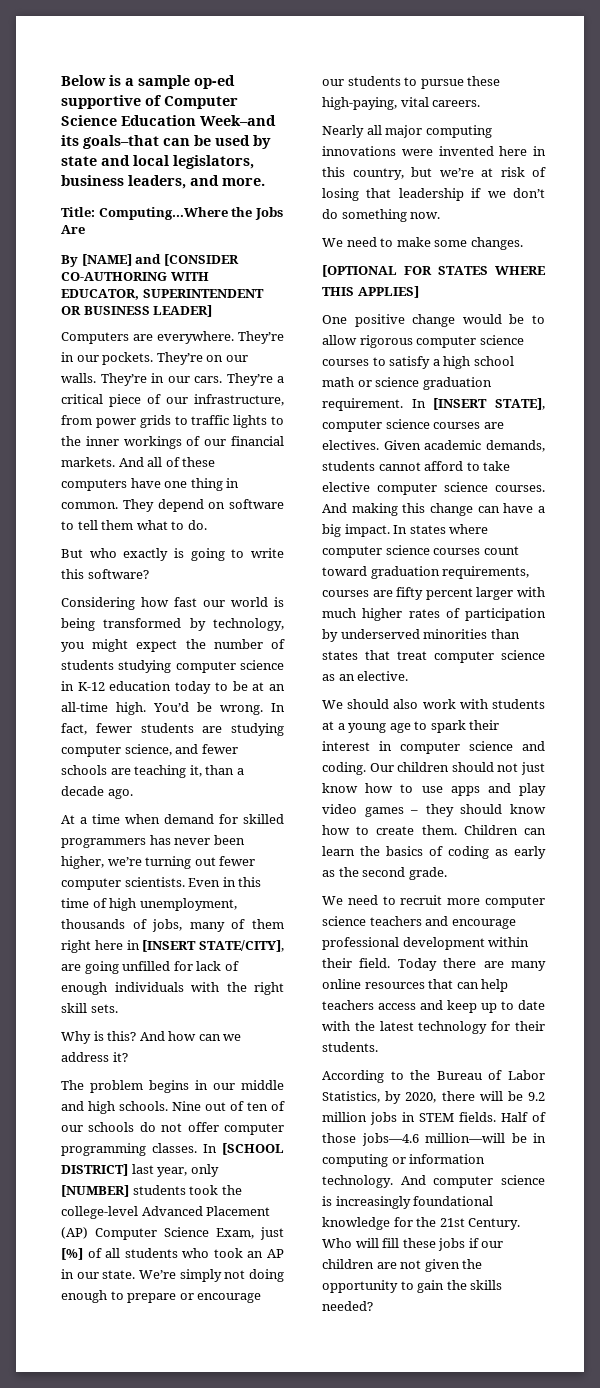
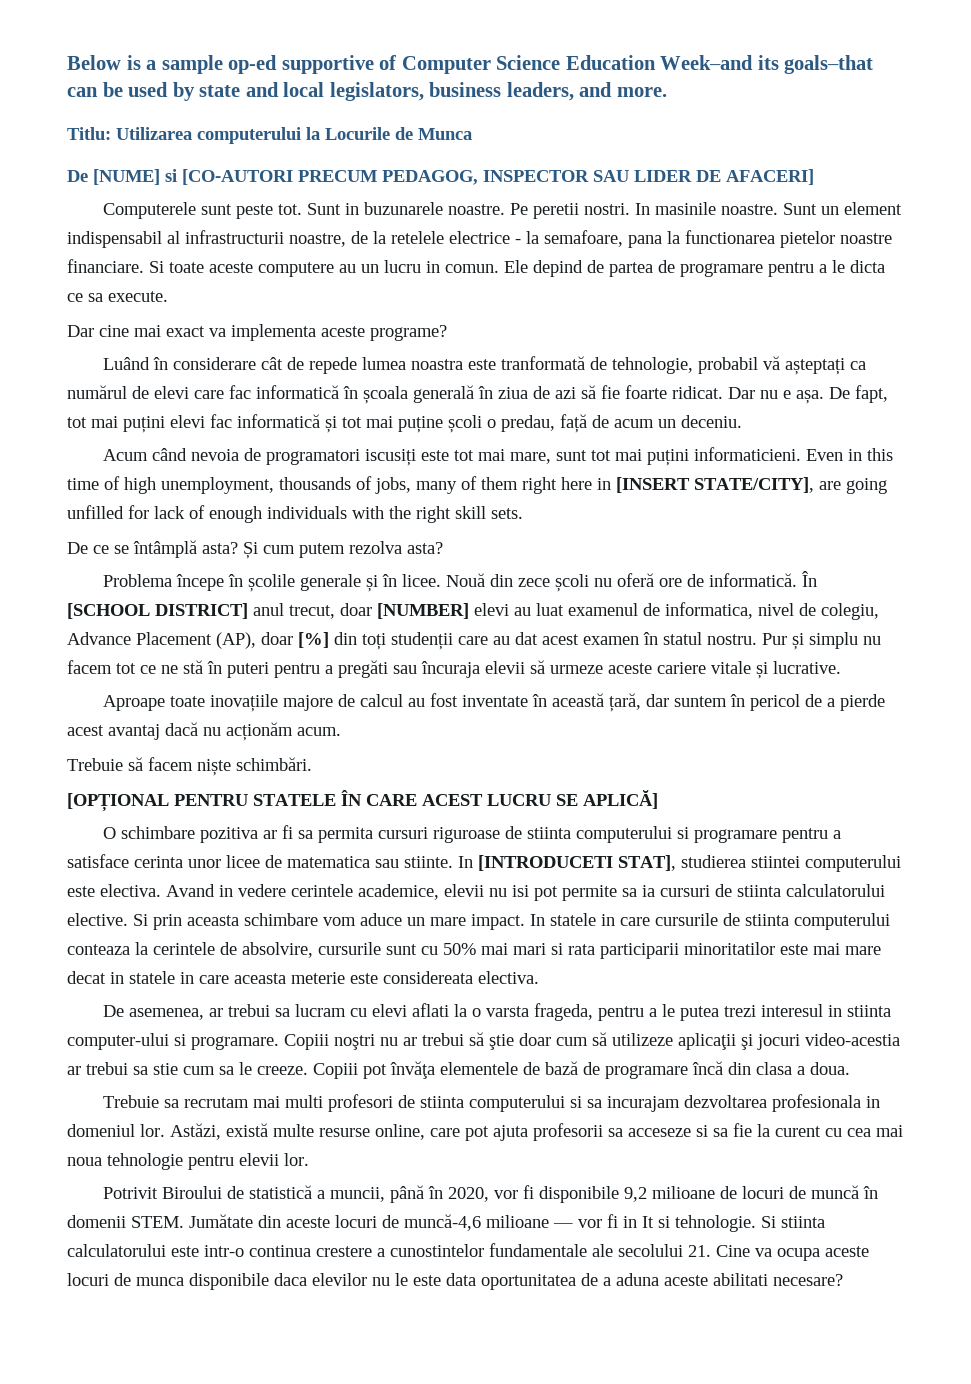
[61,207,283,220] [61,225,85,234] [61,254,239,267] [61,272,209,281] [61,289,264,300] [61,305,213,317] [61,331,284,344] [61,352,248,365] [61,373,284,386] [61,394,284,407] [61,415,284,428] [61,436,284,449] [61,457,216,467] [61,478,240,491] [61,499,284,512] [61,520,207,530] [61,548,284,561] [61,569,149,579] [61,597,284,610] [61,618,284,631] [61,639,285,652] [61,660,284,673] [61,681,285,694] [61,702,285,715] [61,723,284,736] [61,744,238,757] [61,765,244,778] [61,786,133,799] [61,814,284,824] [61,835,245,848] [61,856,256,869] [61,877,185,890] Title: Computing…Where the Jobs Are // By [NAME] and [CONSIDER CO-AUTHORING WITH EDUCATOR, SUPERINTENDENT OR BUSINESS LEADER] // Computers are everywhere. They’re in our pockets. They’re on our walls. They’re in our cars. They’re a critical piece of our infrastructure, from power grids to traffic lights to the inner workings of our financial markets. And all of these computers have one thing in common. They depend on software to tell them what to do. // But who exactly is going to write this software? // Considering how fast our world is being transformed by technology, you might expect the number of students studying computer science in K-12 education today to be at an all-time high. You’d be wrong. In fact, fewer students are studying computer science, and fewer schools are teaching it, than a decade ago. // At a time when demand for skilled programmers has never been higher, we’re turning out fewer computer scientists. -> [67,127,472,144] [67,169,814,185] [103,202,903,219] [67,230,892,248] [67,259,885,277] [67,291,168,302] [67,324,447,341] [103,356,867,375] [67,385,888,404] [67,414,742,433] [103,447,802,466] Titlu: Utilizarea computerului la Locurile de Munca // De [NUME] si [CO-AUTORI PRECUM PEDAGOG, INSPECTOR SAU LIDER DE AFACERI] // Computerele sunt peste tot. Sunt in buzunarele noastre. Pe peretii nostri. In masinile noastre. Sunt un element indispensabil al infrastructurii noastre, de la retelele electrice - la semafoare, pana la functionarea pietelor noastre financiare. Si toate aceste computere au un lucru in comun. Ele depind de partea de programare pentru a le dicta ce sa execute. // Dar cine mai exact va implementa aceste programe? // Luând în considerare cât de repede lumea noastra este tranformată de tehnologie, probabil vă așteptați ca numărul de elevi care fac informatică în școala generală în ziua de azi să fie foarte ridicat. Dar nu e așa. De fapt, tot mai puțini elevi fac informatică și tot mai puține școli o predau, față de acum un deceniu. // Acum când nevoia de programatori iscusiți este tot mai mare, sunt tot mai puțini informaticieni.
[61,1031,242,1044] [61,1052,128,1062] [61,1080,284,1093] [61,1101,285,1114] [61,1122,284,1135] [61,1143,284,1156] [61,1164,219,1177] [61,1185,242,1197] [61,1206,271,1219] [61,1227,284,1240] [61,1248,284,1260] [61,1269,284,1282] [61,1290,262,1303] [322,76,501,89] [322,97,481,110] [322,125,492,138] [322,146,546,156] [322,167,546,180] [322,188,545,201] [322,209,441,222] [322,237,523,250] [322,265,546,277] [322,286,419,298] [322,314,545,327] [322,335,524,348] [322,356,514,369] [322,377,492,390] [322,398,545,411] [322,419,504,432] [322,440,545,452] [322,461,511,471] [322,482,545,495] [322,503,545,516] [322,524,489,537] [322,545,519,558] [322,566,530,579] [322,587,545,600] [322,608,546,621] [322,629,520,642] [322,650,545,663] [322,671,409,681] [322,699,545,709] [322,720,500,733] [322,741,545,754] [322,762,545,775] [322,783,546,796] [322,804,546,817] [322,825,546,835] [322,846,546,859] [322,867,447,880] [322,895,545,908] [322,916,516,929] [322,937,530,950] [322,958,546,971] [322,979,509,992] [322,1000,545,1013] [322,1021,545,1034] [322,1042,378,1052] [322,1070,545,1083] [322,1091,545,1104] [322,1112,546,1125] [322,1133,546,1146] [322,1154,486,1167] [322,1175,545,1188] [322,1196,494,1209] [322,1217,521,1230] [322,1238,504,1251] [322,1259,483,1272] [322,1280,503,1293] [322,1301,373,1311] Why is this? And how can we address it? // The problem begins in our middle and high schools. Nine out of ten of our schools do not offer computer programming classes. In [SCHOOL DISTRICT] last year, only [NUMBER] students took the college-level Advanced Placement (AP) Computer Science Exam, just [%] of all students who took an AP in our state. We’re simply not doing enough to prepare or encourage our students to pursue these high-paying, vital careers. // Nearly all major computing innovations were invented here in this country, but we’re at risk of losing that leadership if we don’t do something now. // We need to make some changes. // [OPTIONAL FOR STATES WHERE THIS APPLIES] // One positive change would be to allow rigorous computer science courses to satisfy a high school math or science graduation requirement. In [INSERT STATE], computer science courses are electives. Given academic demands, students cannot afford to take elective computer science courses. And making this change can have a big impact. In states where computer science courses count toward graduation requirements, courses are fifty percent larger with much higher rates of participation by underserved minorities than states that treat computer science as an elective. // We should also work with students at a young age to spark their interest in computer science and coding. Our children should not just know how to use apps and play video games – they should know how to create them. Children can learn the basics of coding as early as the second grade. // We need to recruit more computer science teachers and encourage professional development within their field. Today there are many online resources that can help teachers access and keep up to date with the latest technology for their students. // According to the Bureau of Labor Statistics, by 2020, there will be 9.2 million jobs in STEM fields. Half of those jobs—4.6 million—will be in computing or information technology. And computer science is increasingly foundational knowledge for the 21st Century. Who will fill these jobs if our children are not given the opportunity to gain the skills needed? -> [67,540,443,559] [103,571,818,592] [67,602,879,620] [67,632,881,650] [67,660,841,679] [103,693,886,712] [67,722,341,741] [67,757,312,776] [67,790,658,812] [103,825,842,843] [67,854,901,872] [67,884,885,901] [67,913,890,930] [67,942,881,959] [67,971,539,984] [103,1003,892,1021] [67,1032,900,1050] [67,1061,850,1079] [103,1094,881,1112] [67,1123,903,1141] [67,1153,309,1170] [103,1185,879,1203] [67,1214,825,1232] [67,1243,869,1261] [67,1273,843,1290] De ce se întâmplă asta? Și cum putem rezolva asta? // Problema începe în școlile generale și în licee. Nouă din zece școli nu oferă ore de informatică. În [SCHOOL DISTRICT] anul trecut, doar [NUMBER] elevi au luat examenul de informatica, nivel de colegiu, Advance Placement (AP), doar [%] din toți studenții care au dat acest examen în statul nostru. Pur și simplu nu facem tot ce ne stă în puteri pentru a pregăti sau încuraja elevii să urmeze aceste cariere vitale și lucrative. // Aproape toate inovațiile majore de calcul au fost inventate în această țară, dar suntem în pericol de a pierde acest avantaj dacă nu acționăm acum. // Trebuie să facem niște schimbări. // [OPȚIONAL PENTRU STATELE ÎN CARE ACEST LUCRU SE APLICĂ] // O schimbare pozitiva ar fi sa permita cursuri riguroase de stiinta computerului si programare pentru a satisface cerinta unor licee de matematica sau stiinte. In [INTRODUCETI STAT], studierea stiintei computerului este electiva. Avand in vedere cerintele academice, elevii nu isi pot permite sa ia cursuri de stiinta calculatorului elective. Si prin aceasta schimbare vom aduce un mare impact. In statele in care cursurile de stiinta computerului conteaza la cerintele de absolvire, cursurile sunt cu 50% mai mari si rata participarii minoritatilor este mai mare decat in statele in care aceasta meterie este considereata electiva. // De asemenea, ar trebui sa lucram cu elevi aflati la o varsta frageda, pentru a le putea trezi interesul in stiinta computer-ului si programare. Copiii noştri nu ar trebui să ştie doar cum să utilizeze aplicaţii şi jocuri video-acestia ar trebui sa stie cum sa le creeze. Copiii pot învăţa elementele de bază de programare încă din clasa a doua. // Trebuie sa recrutam mai multi profesori de stiinta computerului si sa incurajam dezvoltarea profesionala in domeniul lor. Astăzi, există multe resurse online, care pot ajuta profesorii sa acceseze si sa fie la curent cu cea mai noua tehnologie pentru elevii lor. // Potrivit Biroului de statistică a muncii, până în 2020, vor fi disponibile 9,2 milioane de locuri de muncă în domenii STEM. Jumătate din aceste locuri de muncă-4,6 milioane — vor fi in It si tehnologie. Si stiinta calculatorului este intr-o continua crestere a cunostintelor fundamentale ale secolului 21. Cine va ocupa aceste locuri de munca disponibile daca elevilor nu le este data oportunitatea de a aduna aceste abilitati necesare?

